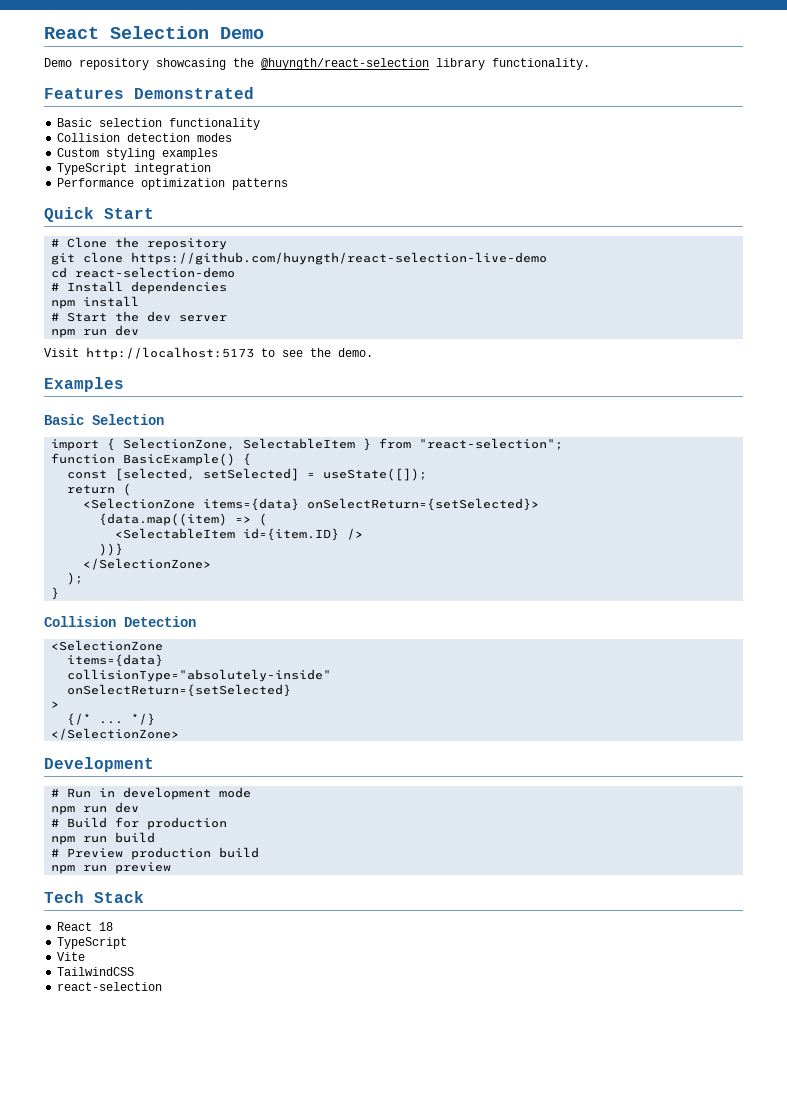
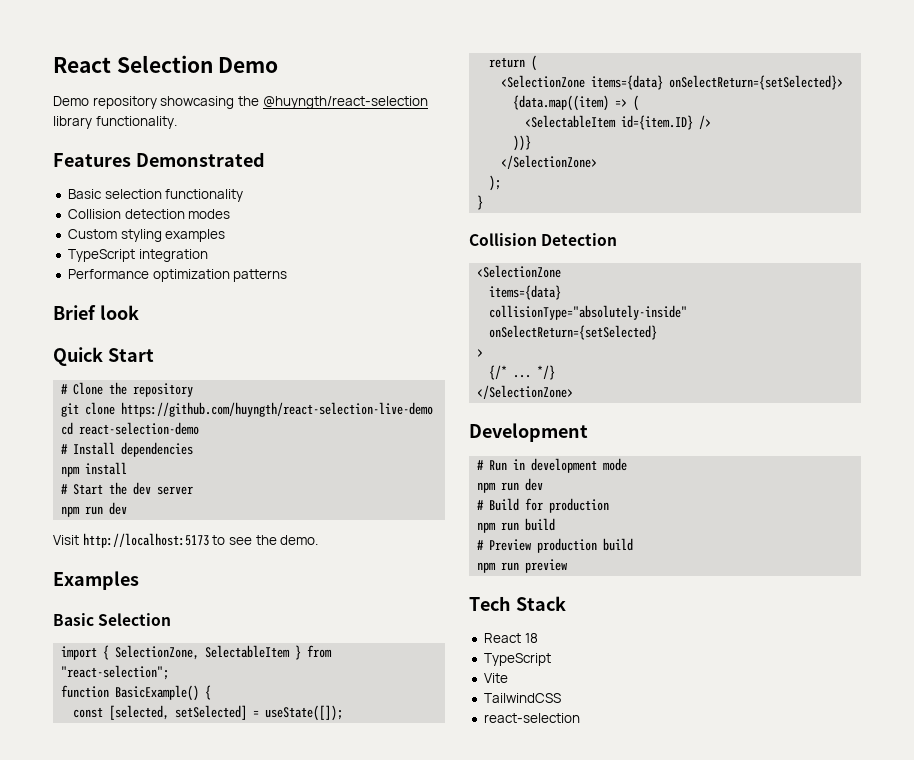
(289, 184) none -> [53,305,139,320] // Brief look

